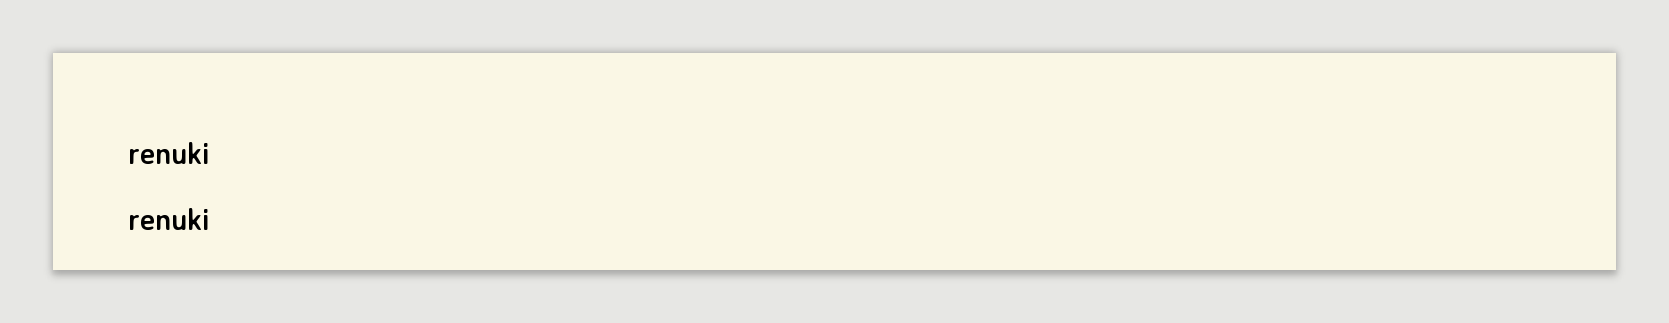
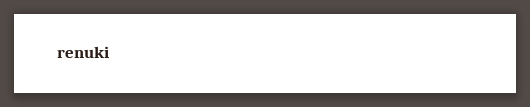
[128,142,209,164] [128,208,209,230] renuki // renuki -> [57,46,109,58] renuki

